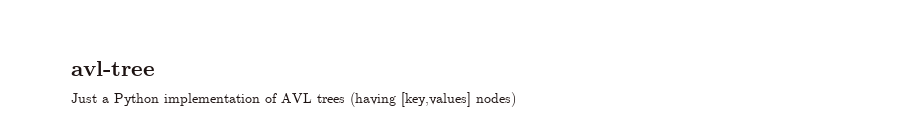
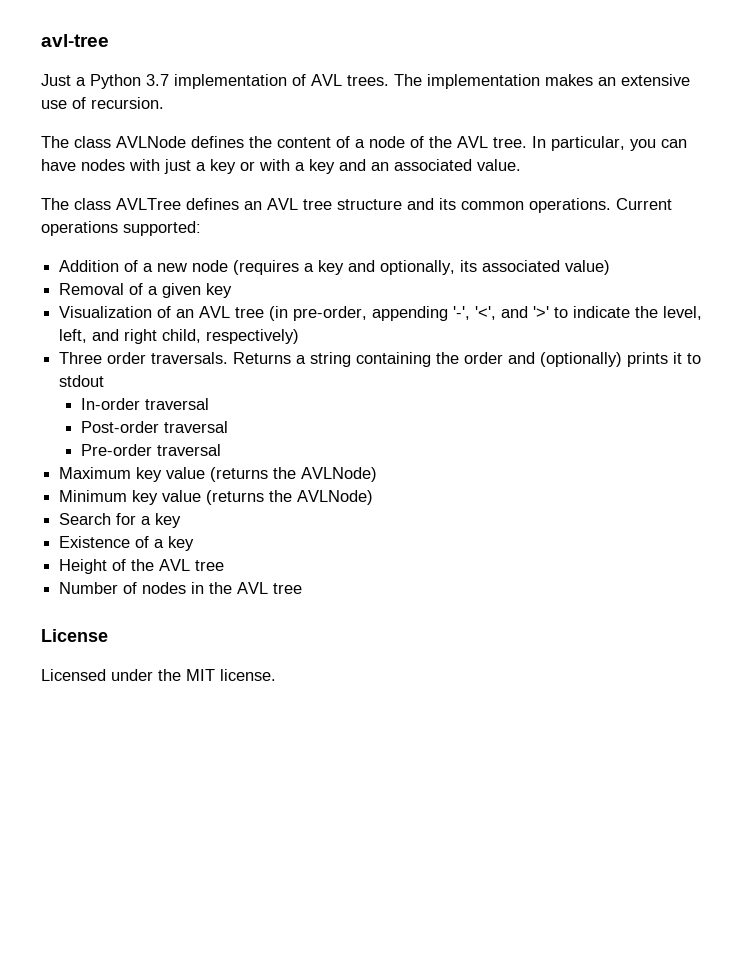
(159, 99) none -> [146,74,169,86] 3.7
[317,92,516,107] trees (having [key,values] nodes) -> [347,74,690,89] [41,97,164,109] [41,136,687,151] [41,159,521,174] [41,198,672,213] [41,221,201,236] [59,260,611,275] [59,283,233,298] [59,306,703,321] [59,329,300,344] [59,352,702,367] [59,375,105,387] [81,398,210,410] [81,421,229,433] [81,444,222,456] [59,467,378,482] [59,490,374,505] [59,513,182,528] [59,536,195,551] [59,559,225,574] [59,582,303,594] [41,629,108,642] [41,669,276,681] trees. The implementation makes an extensive use of recursion. // The class AVLNode defines the content of a node of the AVL tree. In particular, you can have nodes with just a key or with a key and an associated value. // The class AVLTree defines an AVL tree structure and its common operations. Current operations supported: // Addition of a new node (requires a key and optionally, its associated value) // Removal of a given key // Visualization of an AVL tree (in pre-order, appending '-', '<', and '>' to indicate the level, left, and right child, respectively) // Three order traversals. Returns a string containing the order and (optionally) prints it to stdout // In-order traversal // Post-order traversal // Pre-order traversal // Maximum key value (returns the AVLNode) // Minimum key value (returns the AVLNode) // Search for a key // Existence of a key // Height of the AVL tree // Number of nodes in the AVL tree // License // Licensed under the MIT license.

